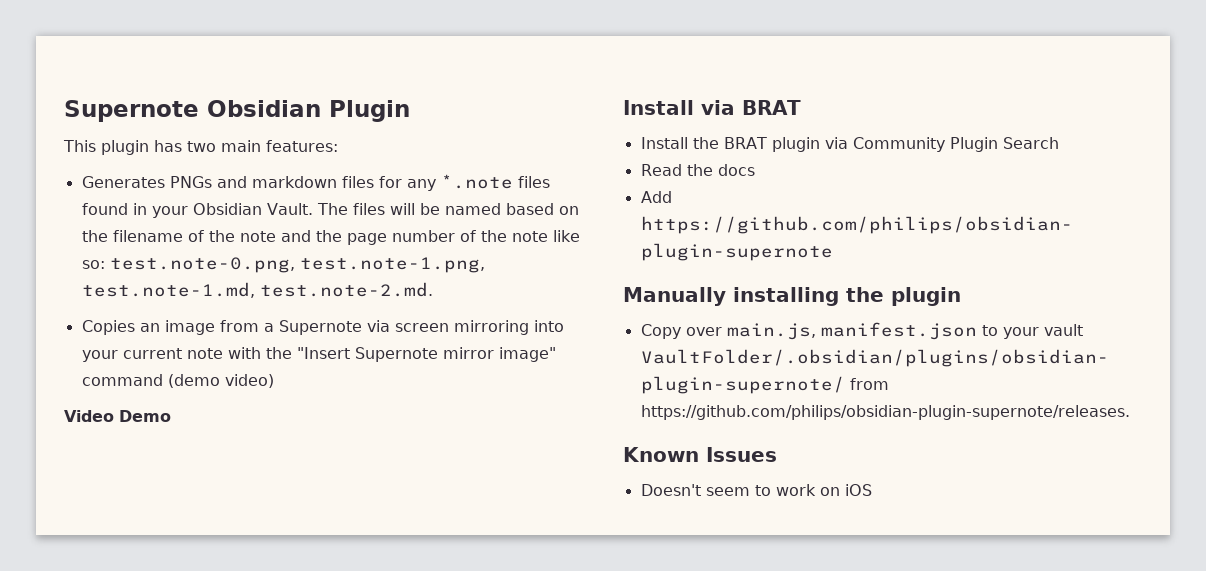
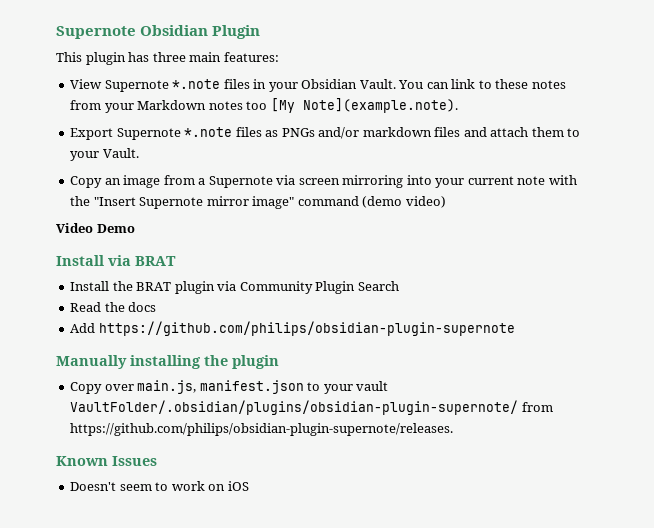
[187,141,216,152] two -> [152,52,186,62] three
[81,174,550,191] [81,203,128,215] Generates PNGs and markdown files for any *.note files found -> [70,79,250,92] View Supernote *.note files
[316,203,579,215] [81,230,580,245] [81,257,485,273] [81,282,433,298] [81,320,135,335] The files will be named based on the filename of the note and the page number of the note like so: test.note-0.png, test.note-1.png, test.note-1.md, test.note-2.md. // Copies -> [398,79,566,89] [70,98,458,113] [70,127,581,140] [70,148,139,161] [70,176,103,188] You can link to these notes from your Markdown notes too [My Note](example.note). // Export Supernote *.note files as PNGs and/or markdown files and attach them to your Vault. // Copy

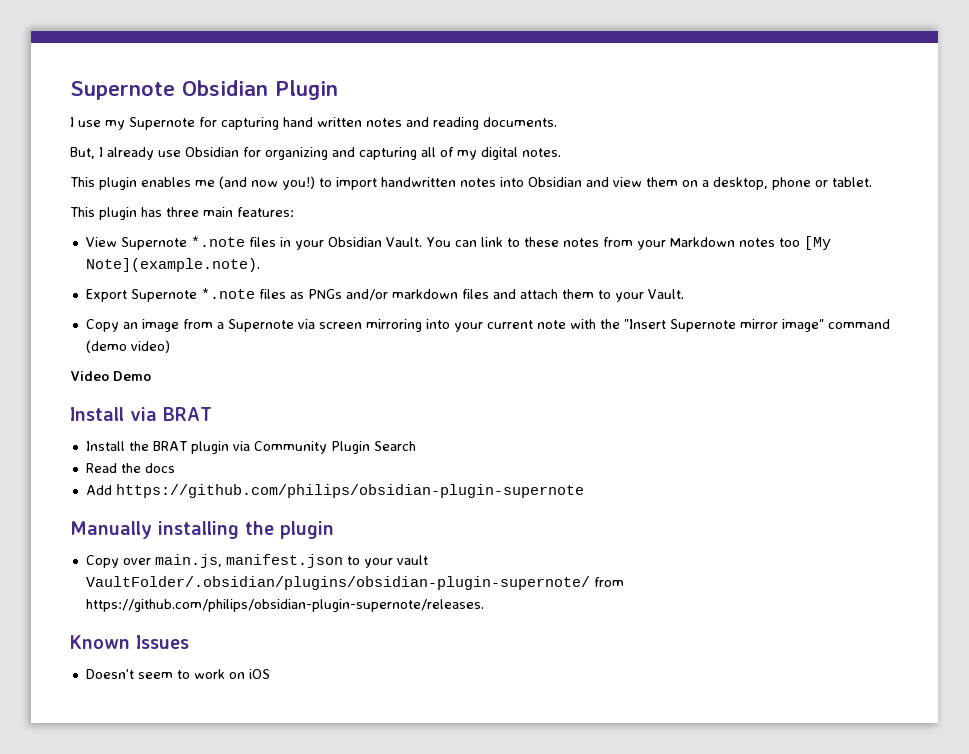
(261, 32) none -> [70,117,557,130] [70,147,561,160] [70,176,872,190] // I use my Supernote for capturing hand written notes and reading documents. // But, I already use Obsidian for organizing and capturing all of my digital notes. // This plugin enables me (and now you!) to import handwritten notes into Obsidian and view them on a desktop, phone or tablet.

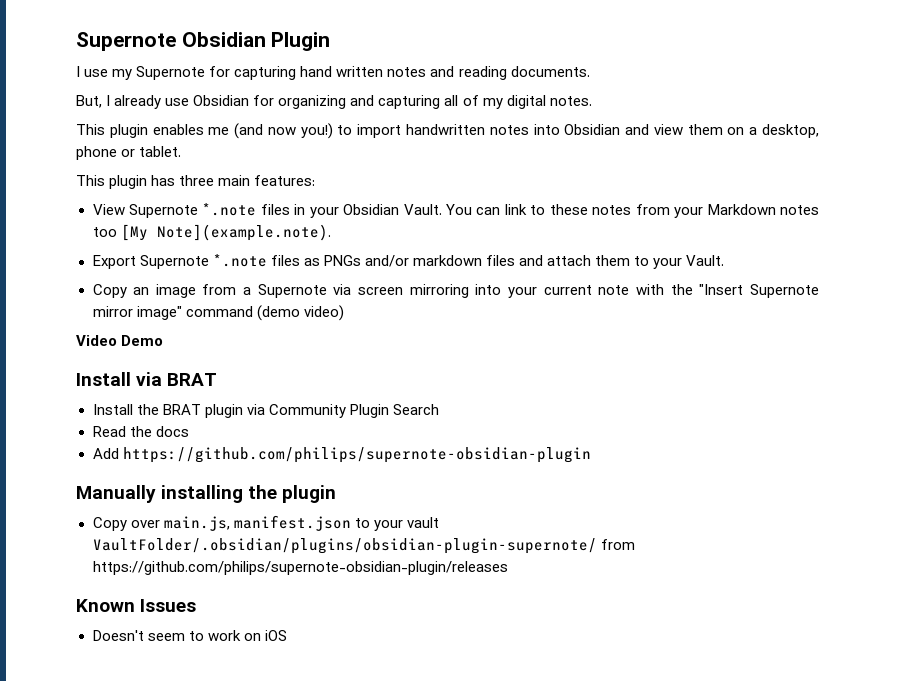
[115,484,584,498] https://github.com/philips/obsidian-plugin-supernote -> [122,447,591,463] https://github.com/philips/supernote-obsidian-plugin
[85,599,484,612] https://github.com/philips/obsidian-plugin-supernote/releases. -> [92,561,508,575] https://github.com/philips/supernote-obsidian-plugin/releases

